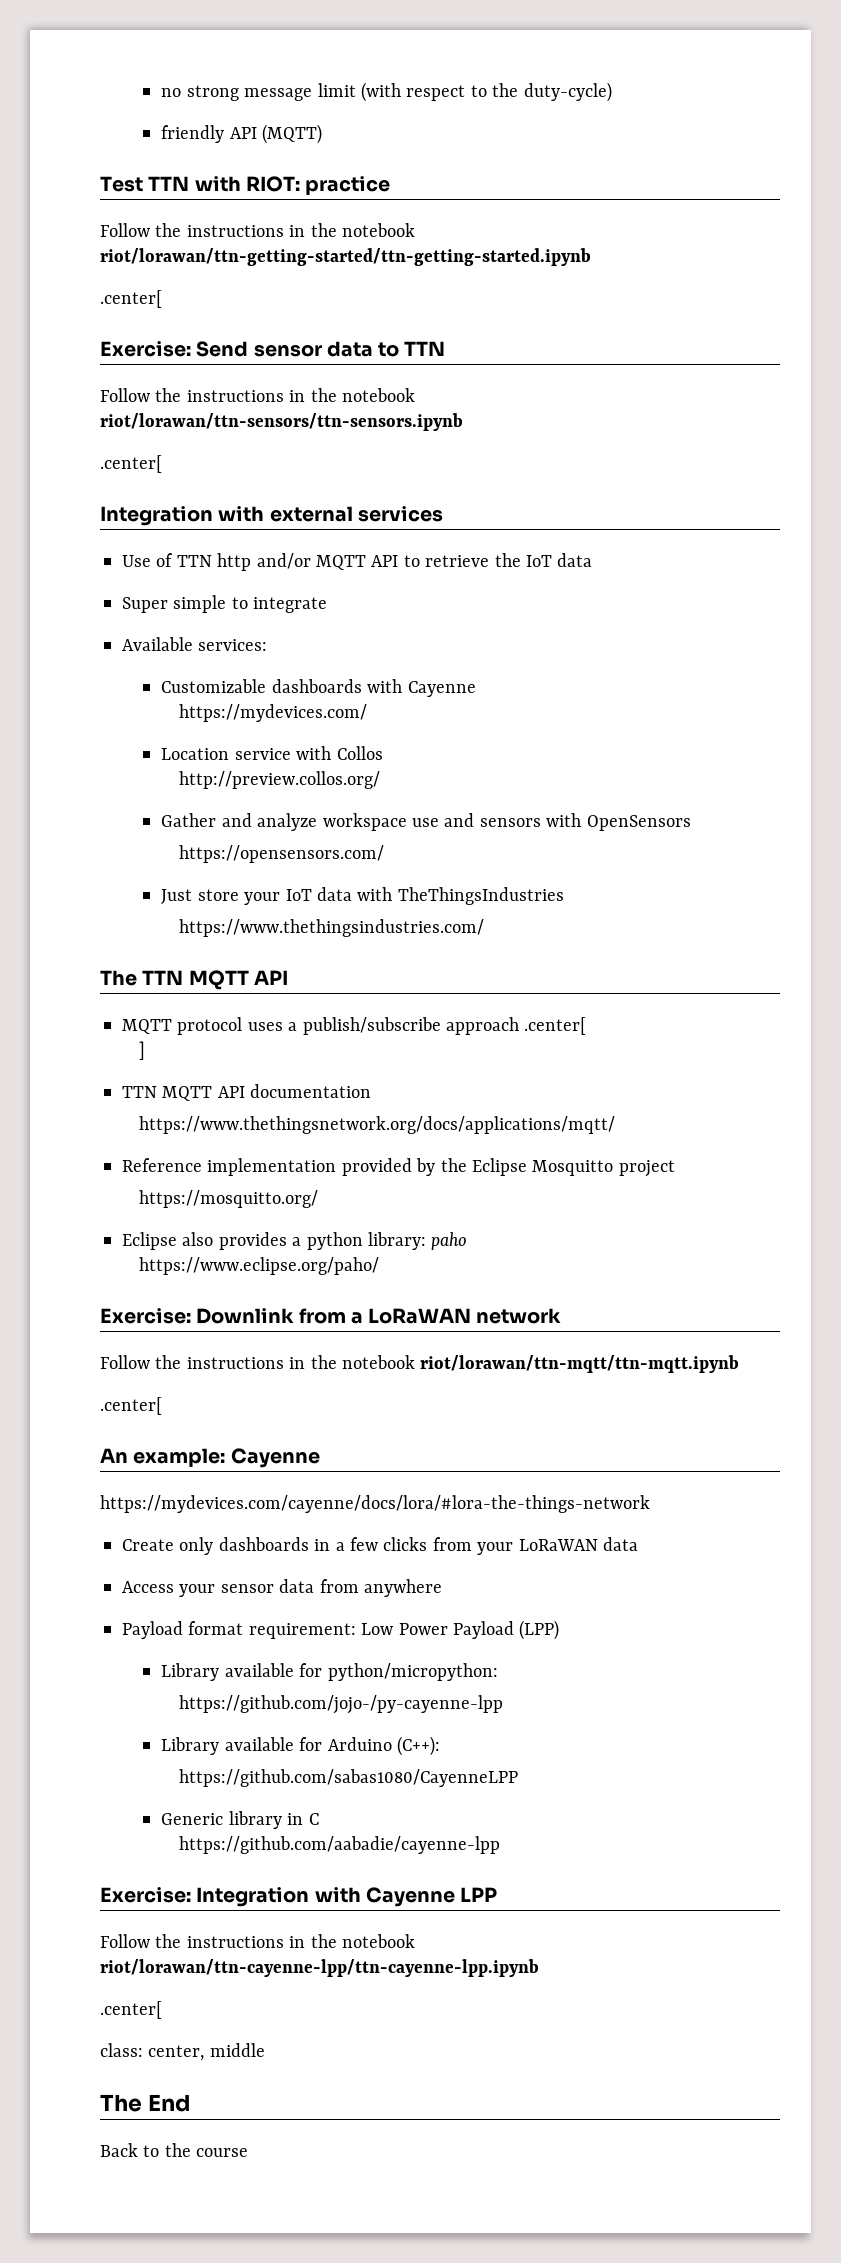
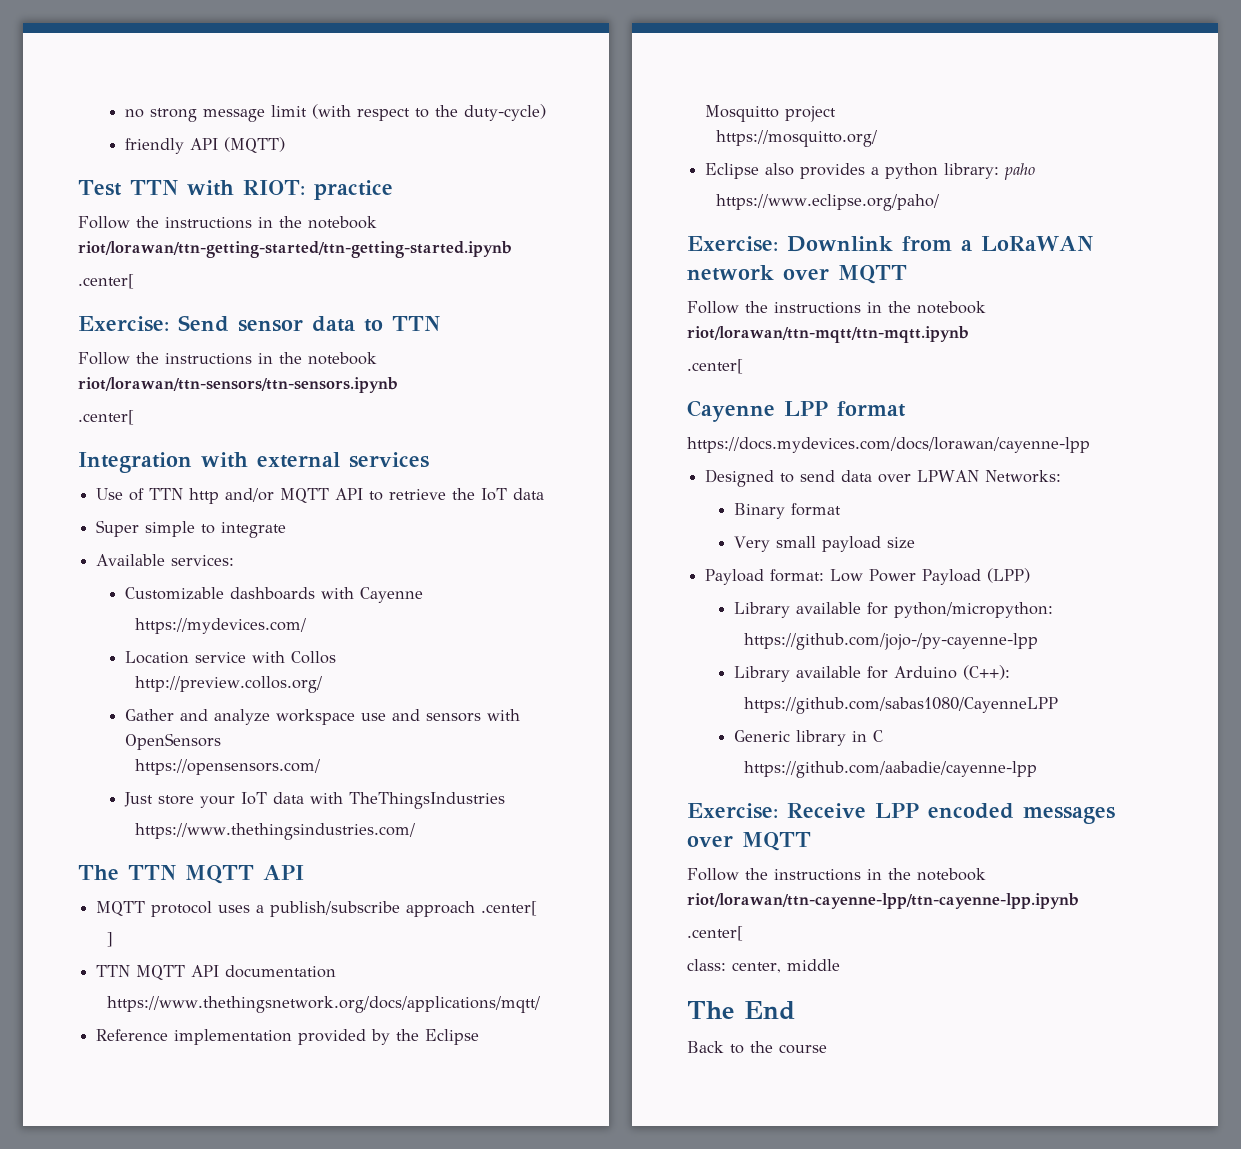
(562, 1316) none -> [783,265,907,284] over MQTT
[100,1448,320,1468] [100,1495,650,1513] [122,1537,638,1555] [122,1579,442,1597] [122,1621,356,1639] An example: Cayenne // https://mydevices.com/cayenne/docs/lora/#lora-the-things-network // Create only dashboards in a few clicks from your LoRaWAN data // Access your sensor data from anywhere // Payload format requirement: -> [687,400,906,422] [687,437,1090,453] [705,469,1062,487] [733,503,841,519] [733,536,915,552] [705,569,825,585] Cayenne LPP format // https://docs.mydevices.com/docs/lorawan/cayenne-lpp // Designed to send data over LPWAN Networks: // Binary format // Very small payload size // Payload format:
[196,1887,498,1907] Integration with Cayenne LPP -> [787,803,1115,824] [687,832,811,851] Receive LPP encoded messages over MQTT

